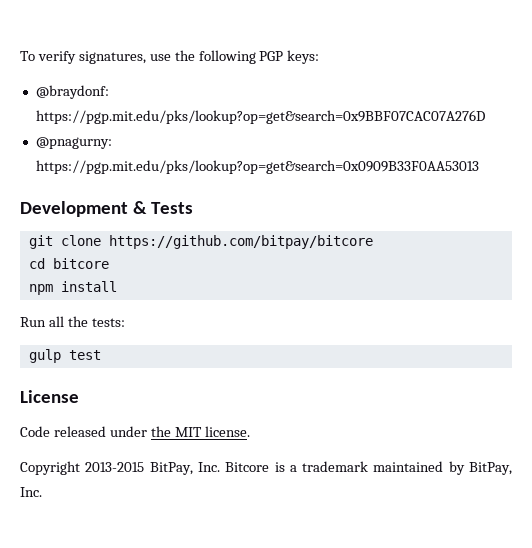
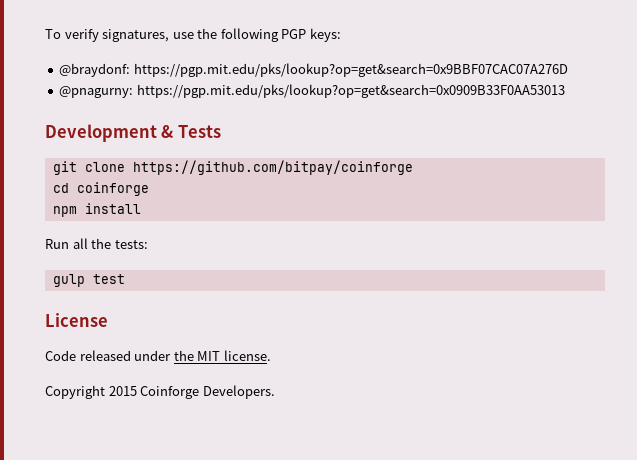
[108,235,373,249] https://github.com/bitpay/bitcore -> [132,160,413,175] https://github.com/bitpay/coinforge
[52,258,109,269] bitcore -> [76,182,149,196] coinforge
[85,461,512,475] [20,487,42,497] 2013-2015 BitPay, Inc. Bitcore is a trademark maintained by BitPay, Inc. -> [108,385,275,399] 2015 Coinforge Developers.

